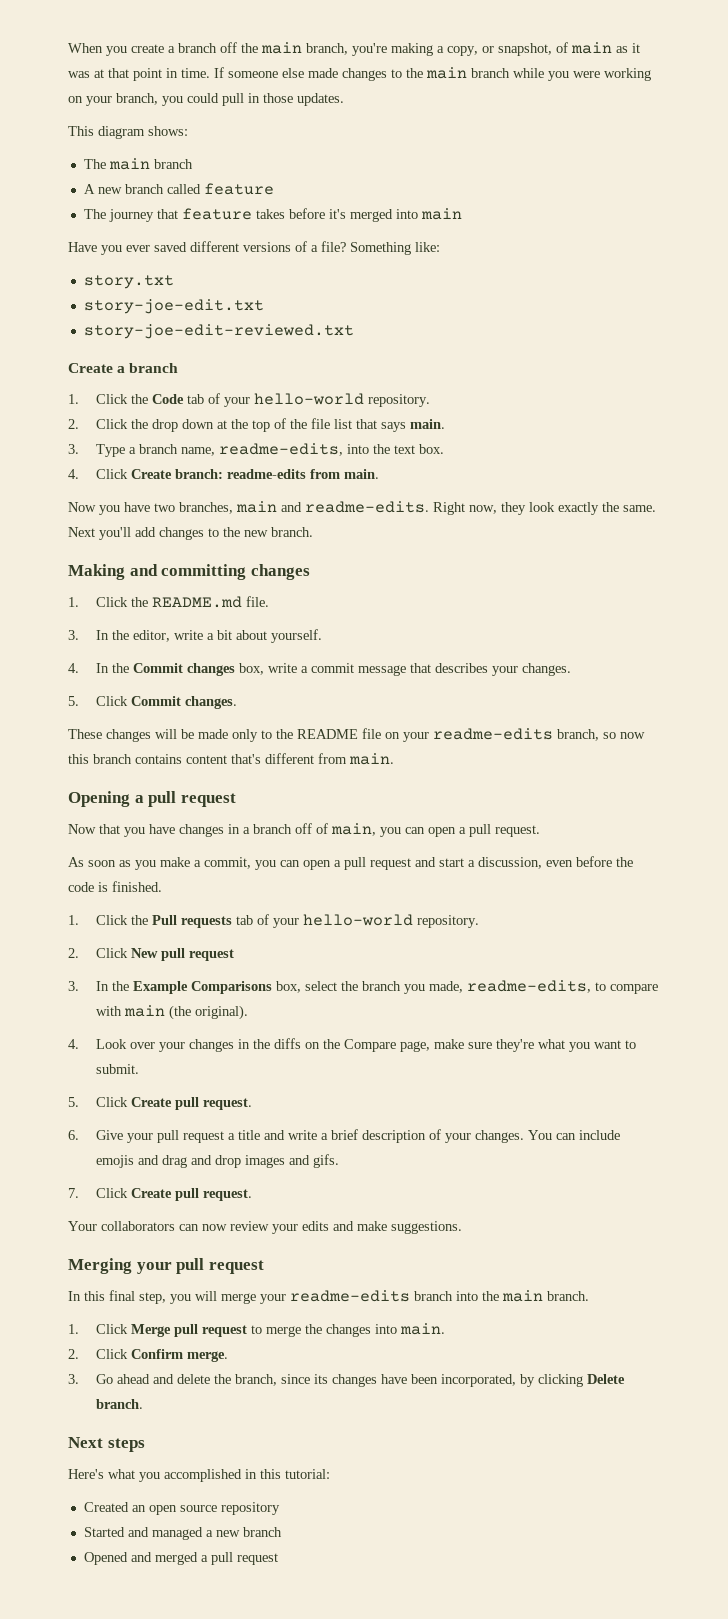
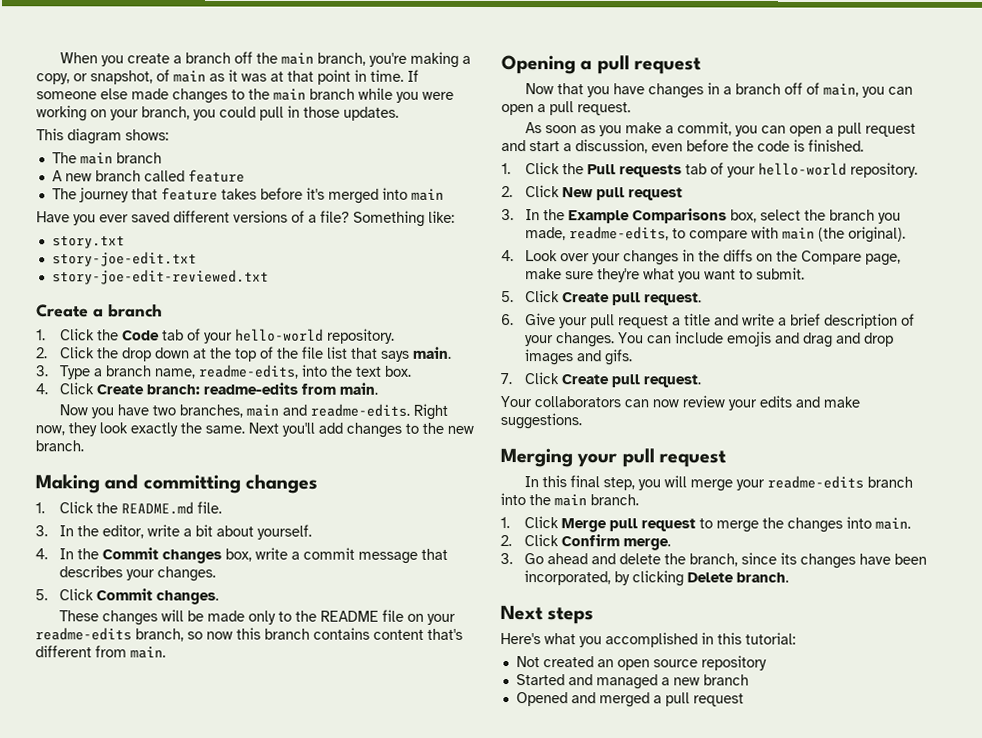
[83,1502,129,1512] Created -> [515,656,594,668] Not created

